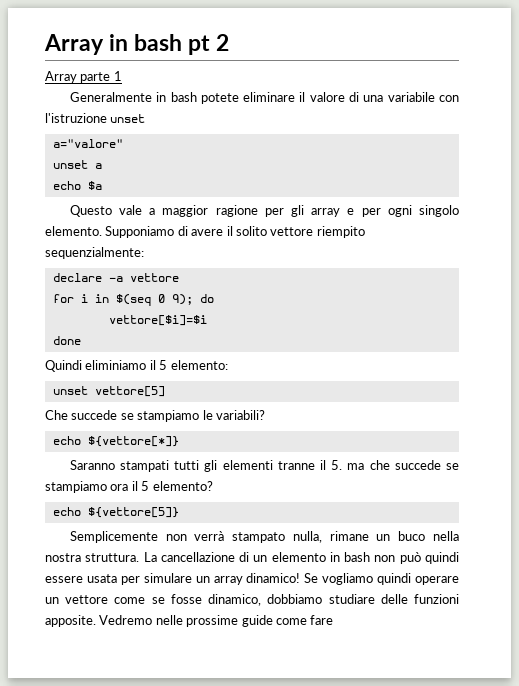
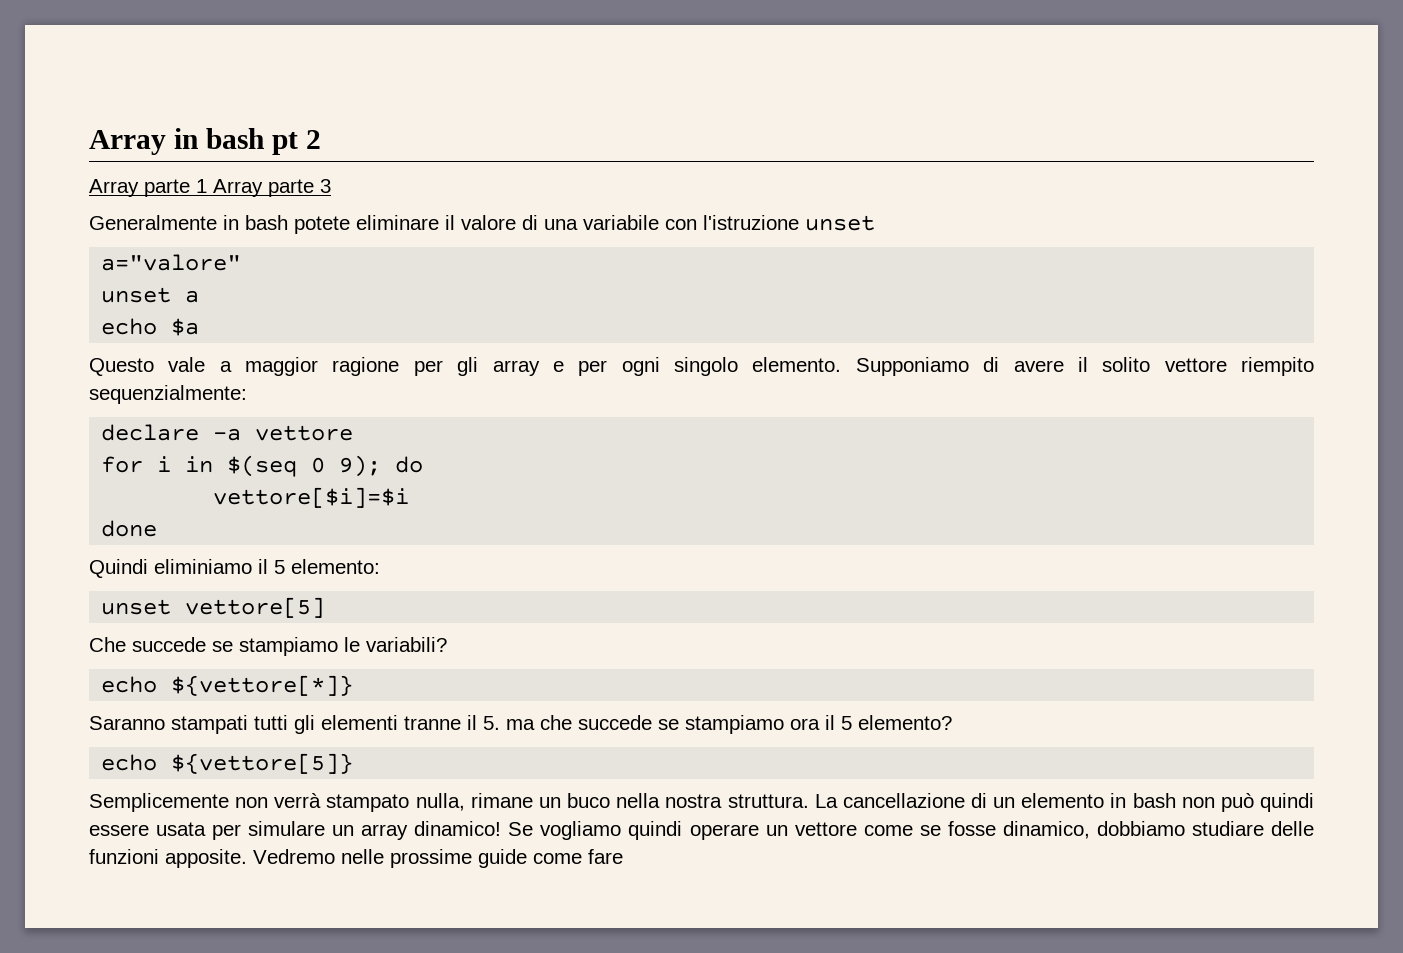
(122, 76) none -> [213,179,331,197] Array parte 3

